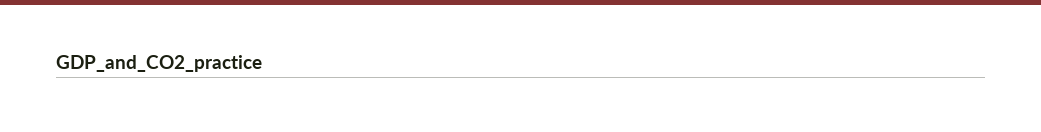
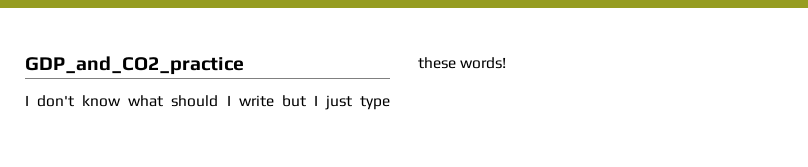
(262, 63) none -> [25,95,391,110] [418,57,507,69] // I don't know what should I write but I just type these words!

